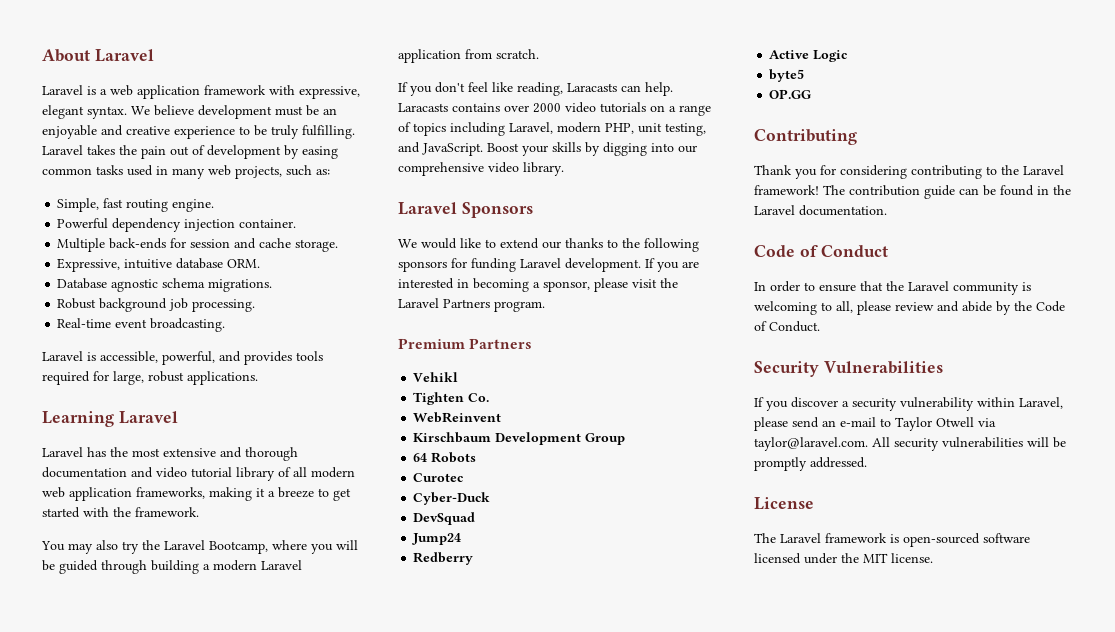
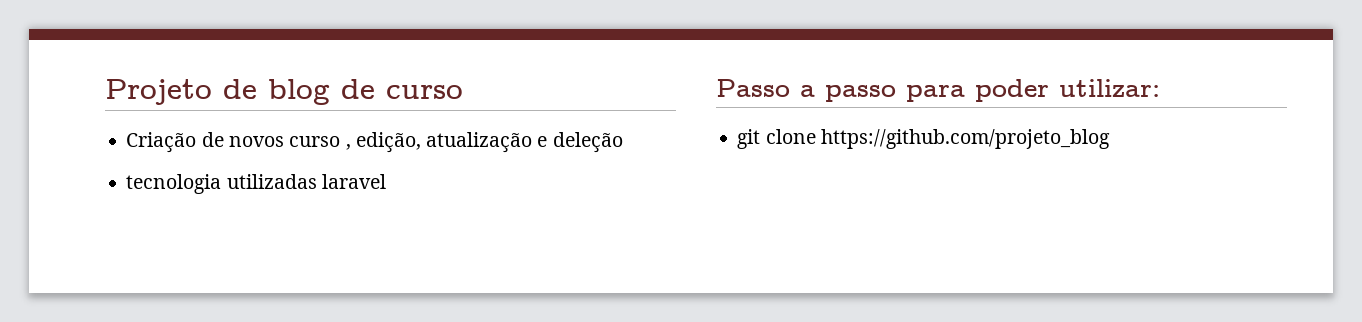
[42,49,154,62] [42,85,360,99] [42,105,337,119] [42,125,355,139] [42,145,338,159] [42,165,330,179] [57,198,215,212] [57,218,297,232] [57,238,339,252] [57,258,261,272] [57,278,273,292] [57,298,256,312] [57,318,226,332] [42,351,323,365] [42,371,258,385] [42,411,178,427] [42,447,298,461] [42,467,355,481] [42,487,351,501] [42,507,199,518] [41,540,358,554] [42,560,302,574] [398,49,539,63] [398,82,673,96] [398,102,711,116] [398,122,706,136] [398,142,697,156] [398,162,564,176] [398,202,533,218] [398,238,699,252] [398,258,699,272] [398,278,678,292] [398,298,545,312] [398,338,533,349] [413,372,459,382] [413,392,490,405] [413,412,502,423] [413,432,626,445] [413,452,477,463] [413,473,464,482] [413,492,491,505] [413,512,476,525] [412,533,462,545] [413,552,474,565] [769,50,848,62] [769,69,805,82] [769,89,812,99] [754,129,857,145] [754,165,1064,179] [754,185,1071,199] [754,205,887,216] [754,245,889,257] [754,281,1031,295] [754,301,1065,315] [754,321,820,332] [754,361,943,377] [754,397,1063,411] [754,417,996,431] [754,437,1066,451] [754,457,867,471] [754,497,814,510] [754,533,1030,547] [754,553,933,564] About Laravel // Laravel is a web application framework with expressive, elegant syntax. We believe development must be an enjoyable and creative experience to be truly fulfilling. Laravel takes the pain out of development by easing common tasks used in many web projects, such as: // Simple, fast routing engine. // Powerful dependency injection container. // Multiple back-ends for session and cache storage. // Expressive, intuitive database ORM. // Database agnostic schema migrations. // Robust background job processing. // Real-time event broadcasting. // Laravel is accessible, powerful, and provides tools required for large, robust applications. // Learning Laravel // Laravel has the most extensive and thorough documentation and video tutorial library of all modern web application frameworks, making it a breeze to get started with the framework. // You may also try the Laravel Bootcamp, where you will be guided through building a modern Laravel application from scratch. // If you don't feel like reading, Laracasts can help. Laracasts contains over 2000 video tutorials on a range of topics including Laravel, modern PHP, unit testing, and JavaScript. Boost your skills by digging into our comprehensive video library. // Laravel Sponsors // We would like to extend our thanks to the following sponsors for funding Laravel development. If you are interested in becoming a sponsor, please visit the Laravel Partners program. // Premium Partners // Vehikl // Tighten Co. // WebReinvent // Kirschbaum Development Group // 64 Robots // Curotec // Cyber-Duck // DevSquad // Jump24 // Redberry // Active Logic // byte5 // OP.GG // Contributing // Thank you for considering contributing to the Laravel framework! The contribution guide can be found in the Laravel documentation. // Code of Conduct // In order to ensure that the Laravel community is welcoming to all, please review and abide by the Code of Conduct. // Security Vulnerabilities // If you discover a security vulnerability within Laravel, please send an e-mail to Taylor Otwell via taylor@laravel.com. All security vulnerabilities will be promptly addressed. // License // The Laravel framework is open-sourced software licensed under the MIT license. -> [105,79,463,105] [126,132,623,153] [126,174,386,194] [716,79,1160,102] [737,129,1110,149] Projeto de blog de curso // Criação de novos curso , edição, atualização e deleção // tecnologia utilizadas laravel // Passo a passo para poder utilizar: // git clone https://github.com/projeto_blog

